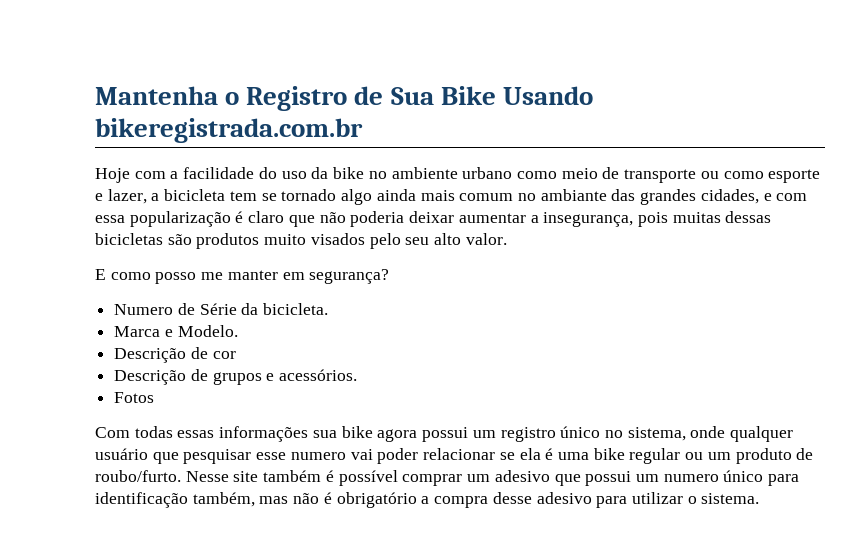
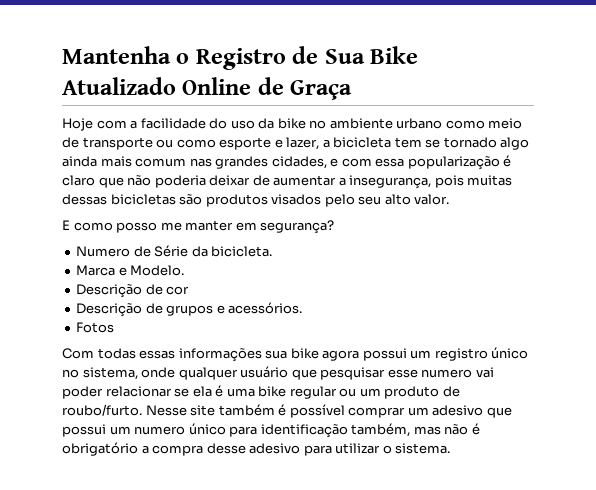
[502,86,593,105] [95,118,363,143] Usando bikeregistrada.com.br -> [62,77,353,100] Atualizado Online de Graça
[517,189,636,201] no ambiante das -> [189,158,212,167] nas
(455, 217) none -> [252,175,270,186] de
[264,234,307,245] muito -> (268, 200) none

